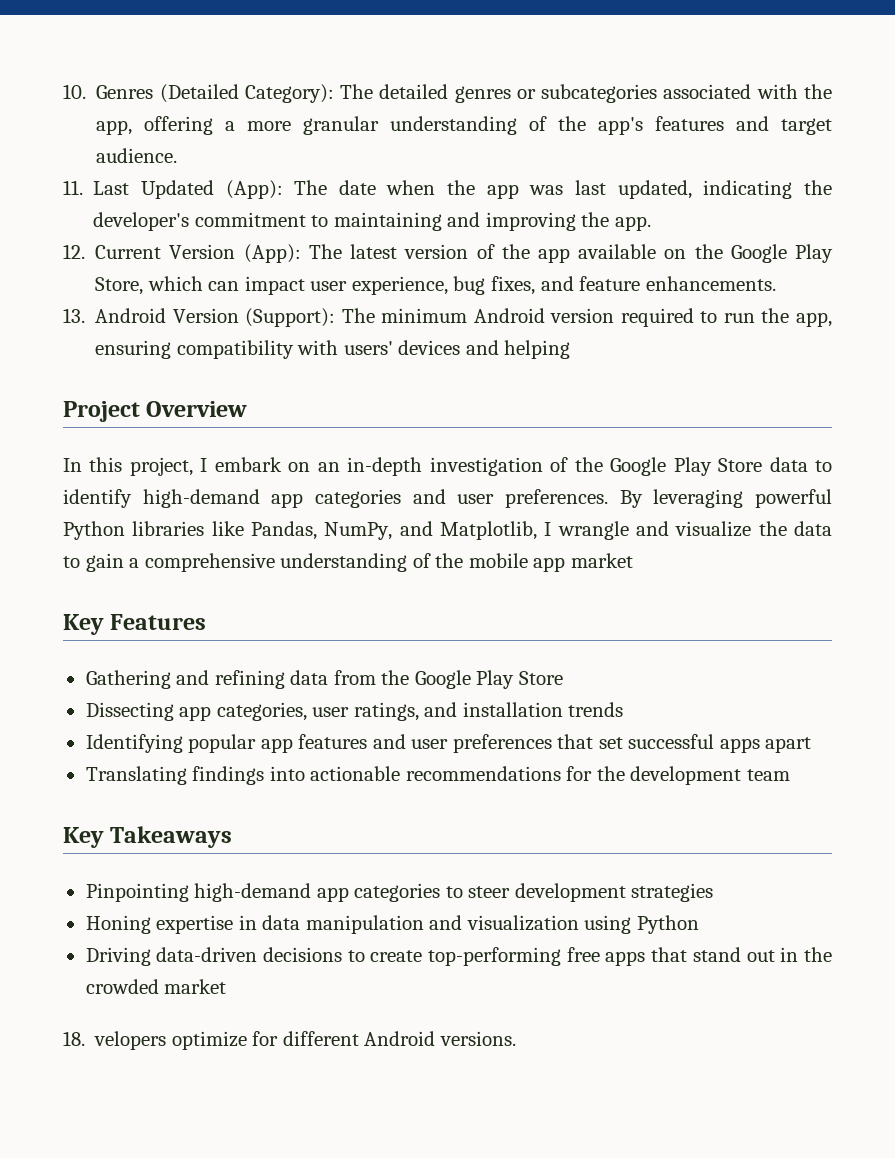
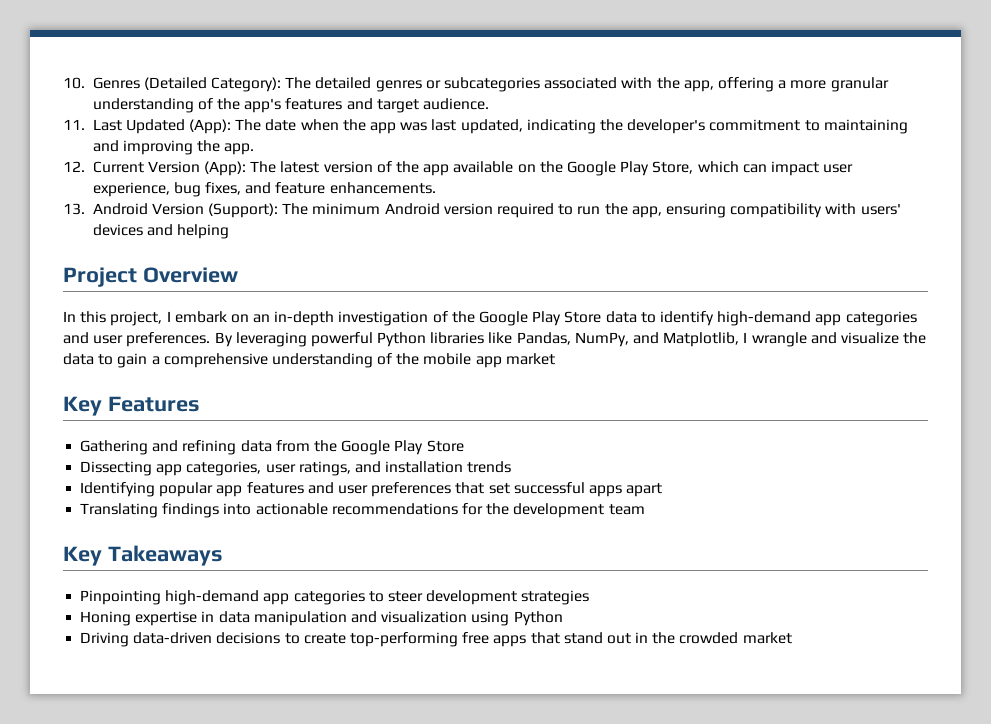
[63,1031,516,1050] // 18. velopers optimize for different Android versions. -> (792, 638) none

